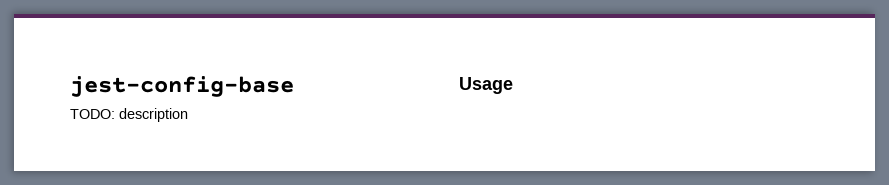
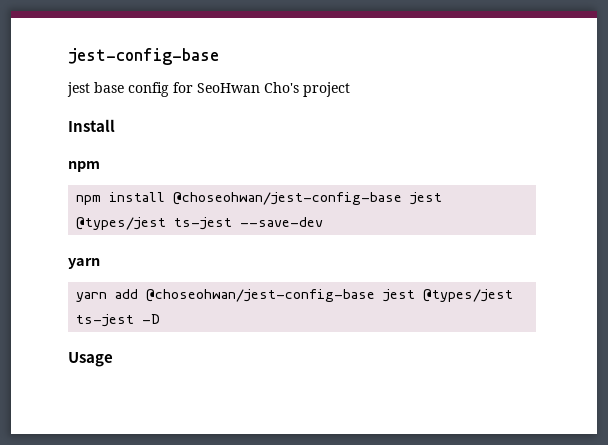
[70,108,188,122] TODO: description -> [67,82,350,97] [68,119,115,132] [68,161,100,172] [76,192,443,205] [76,217,324,230] [68,258,100,269] [76,289,514,302] [76,314,161,327] jest base config for SeoHwan Cho's project // Install // npm // npm install @choseohwan/jest-config-base jest @types/jest ts-jest --save-dev // yarn // yarn add @choseohwan/jest-config-base jest @types/jest ts-jest -D

